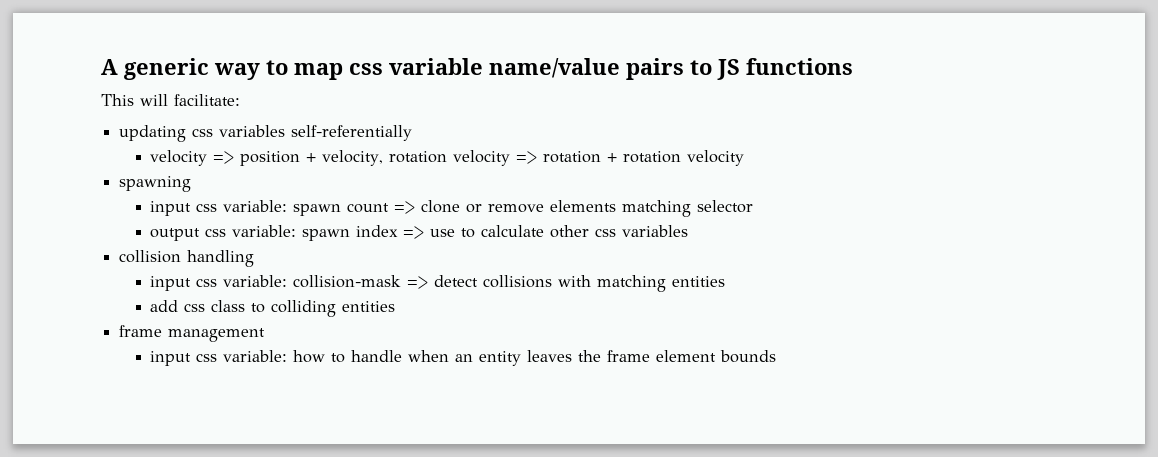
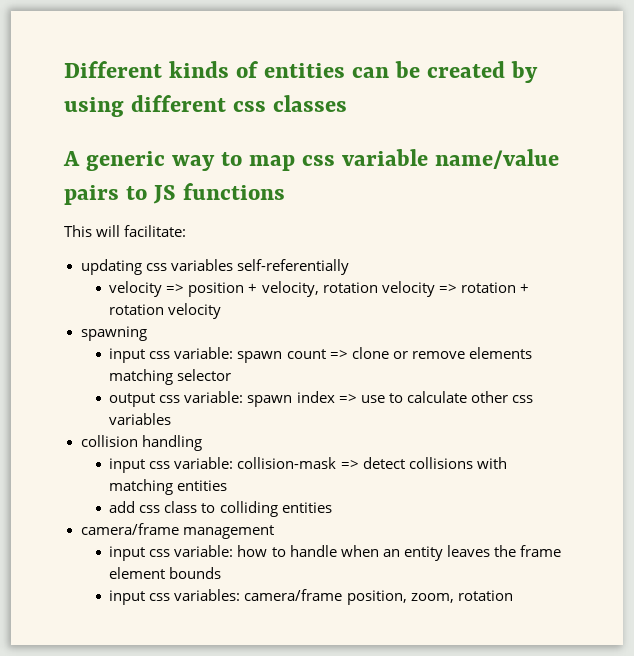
(101, 67) none -> [64,61,539,83] [64,95,348,117] Different kinds of entities can be created by using different css classes //
[119,325,163,337] frame -> [80,523,179,535] camera/frame
(777, 356) none -> [109,589,513,605] // input css variables: camera/frame position, zoom, rotation

